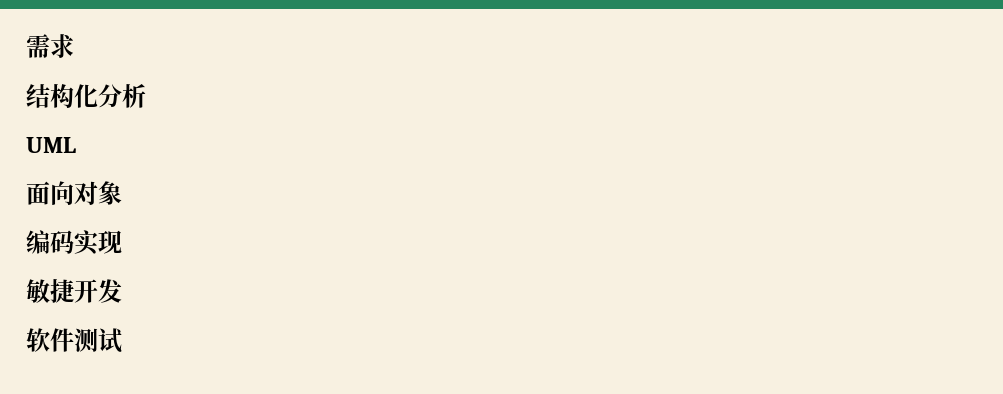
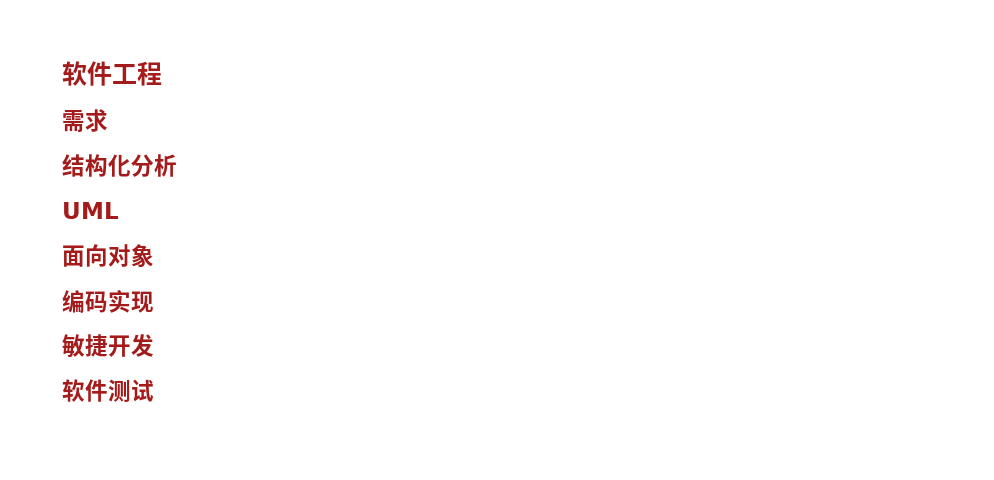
(26, 46) none -> [62,61,162,86] 软件工程 //

